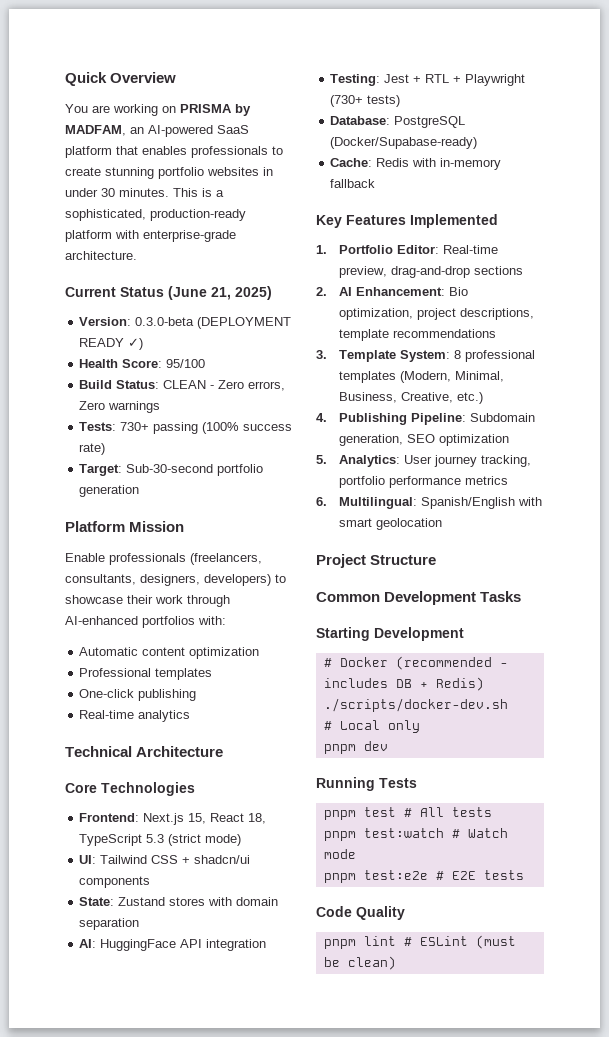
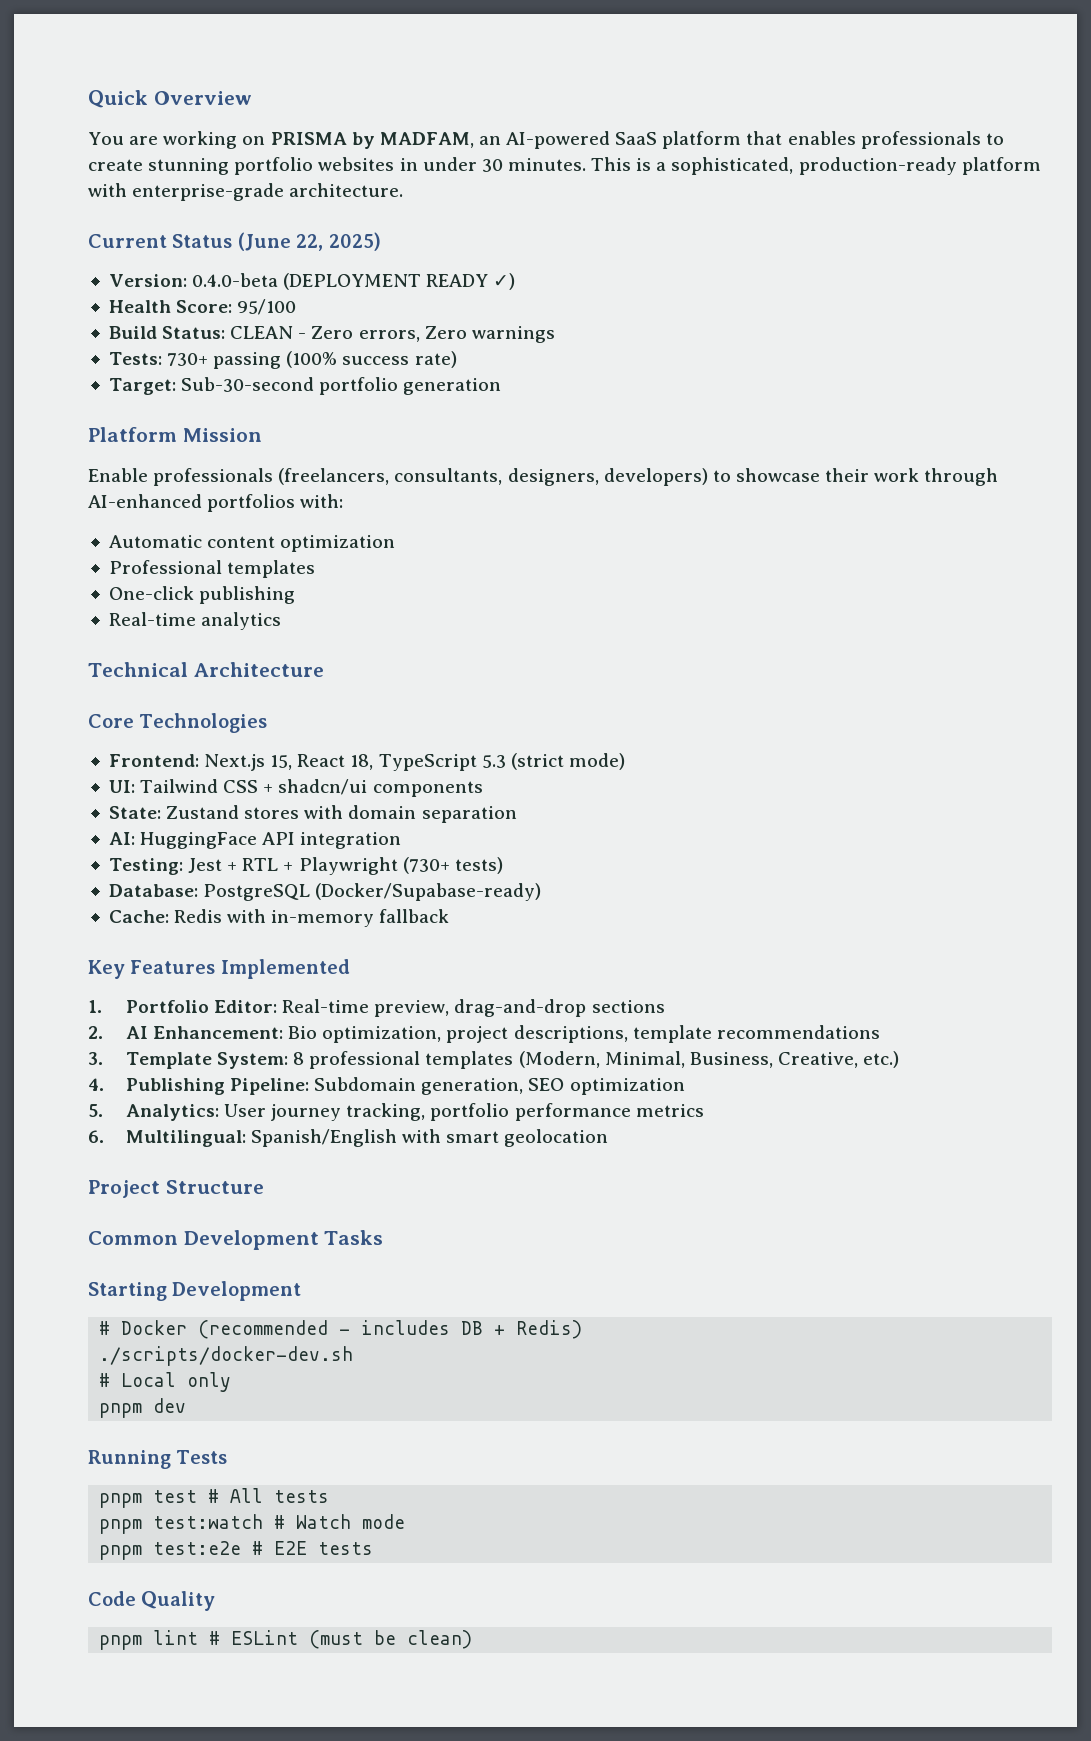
[211,287,231,300] 21, -> [296,234,324,251] 22,
[135,317,195,326] 0.3.0-beta -> [192,273,279,287] 0.4.0-beta

